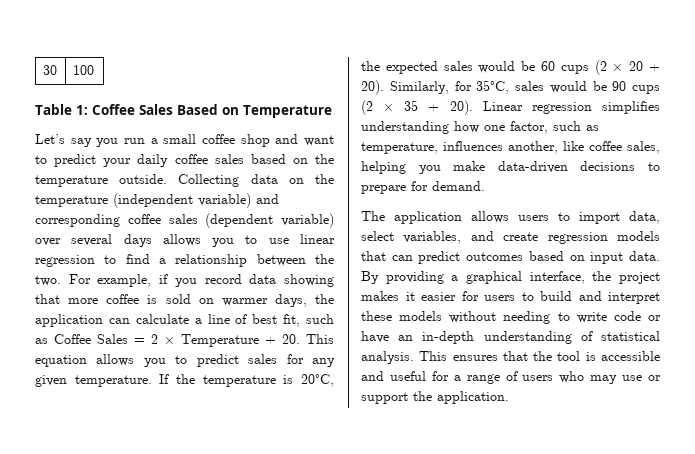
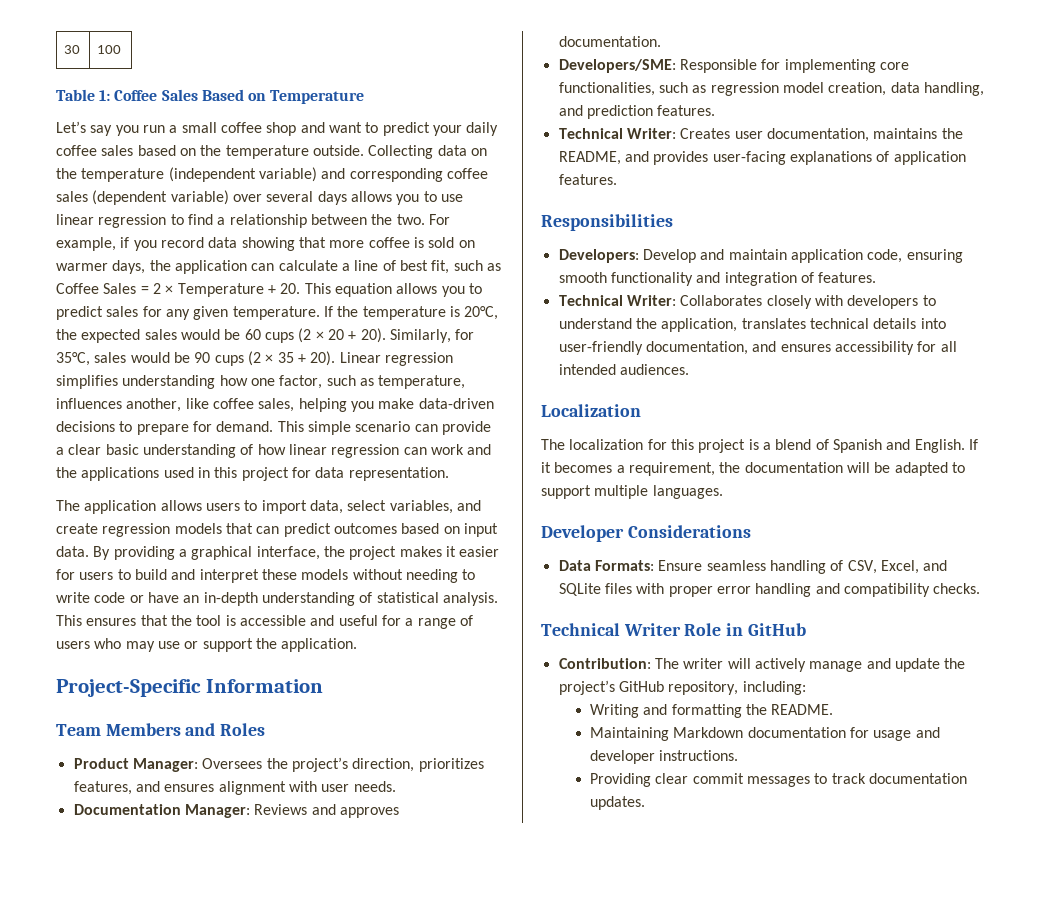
(485, 186) none -> [277,421,491,435] [56,444,492,458] [56,467,449,481] This simple scenario can provide a clear basic understanding of how linear regression can work and the applications used in this project for data representation.
(509, 397) none -> [56,679,323,697] [56,723,266,736] [73,757,484,772] [73,781,396,795] [73,804,399,818] [558,36,661,47] [558,59,909,73] [558,82,984,96] [558,105,716,119] [558,128,963,142] [558,151,966,165] [558,174,617,185] [541,214,673,231] [558,249,963,263] [558,272,877,286] [558,295,936,309] [558,318,946,332] [558,341,957,355] [558,364,689,375] [541,404,641,417] [541,439,978,453] [541,462,965,476] [541,485,723,499] [541,525,751,542] [558,560,948,574] [558,583,981,597] [541,623,806,636] [558,658,966,672] [558,680,806,695] [590,704,834,718] [590,727,940,741] [590,750,739,764] [590,773,968,787] [590,796,646,810] // Project-Specific Information // Team Members and Roles // Product Manager: Oversees the project’s direction, prioritizes features, and ensures alignment with user needs. // Documentation Manager: Reviews and approves documentation. // Developers/SME: Responsible for implementing core functionalities, such as regression model creation, data handling, and prediction features. // Technical Writer: Creates user documentation, maintains the README, and provides user-facing explanations of application features. // Responsibilities // Developers: Develop and maintain application code, ensuring smooth functionality and integration of features. // Technical Writer: Collaborates closely with developers to understand the application, translates technical details into user-friendly documentation, and ensures accessibility for all intended audiences. // Localization // The localization for this project is a blend of Spanish and English. If it becomes a requirement, the documentation will be adapted to support multiple languages. // Developer Considerations // Data Formats: Ensure seamless handling of CSV, Excel, and SQLite files with proper error handling and compatibility checks. // Technical Writer Role in GitHub // Contribution: The writer will actively manage and update the project’s GitHub repository, including: // Writing and formatting the README. // Maintaining Markdown documentation for usage and developer instructions. // Providing clear commit messages to track documentation updates.

